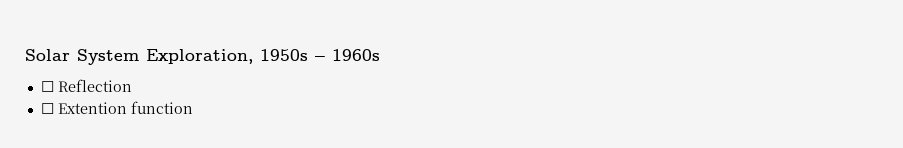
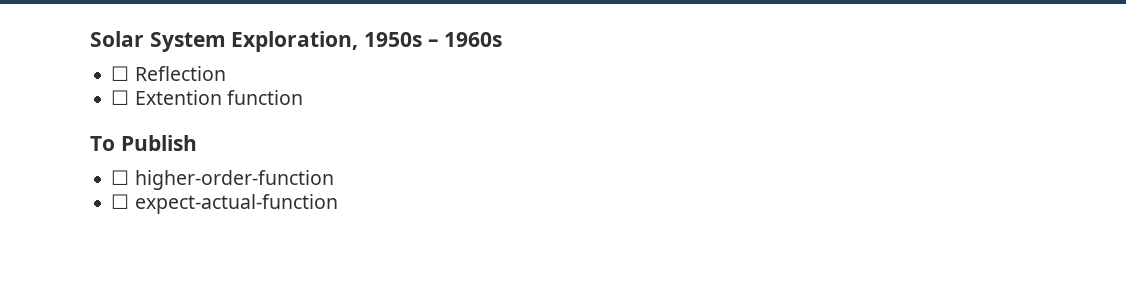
(193, 107) none -> [90,135,197,151] [111,170,334,190] [111,194,338,214] // To Publish // ☐ higher-order-function // ☐ expect-actual-function

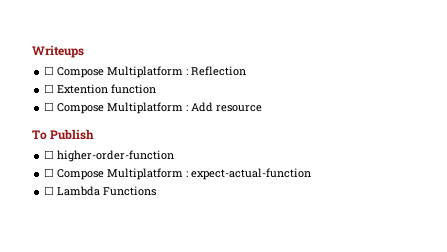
[90,31,503,52] [111,66,226,81] [111,90,303,105] Solar System Exploration, 1950s – 1960s // ☐ Reflection // ☐ Extention function -> [32,45,84,58] [44,66,247,78] [44,84,157,94] [44,102,263,114] Writeups // ☐ Compose Multiplatform : Reflection // ☐ Extention function // ☐ Compose Multiplatform : Add resource
[134,194,338,214] expect-actual-function -> [57,168,312,180] [44,186,157,196] Compose Multiplatform : expect-actual-function // ☐ Lambda Functions

